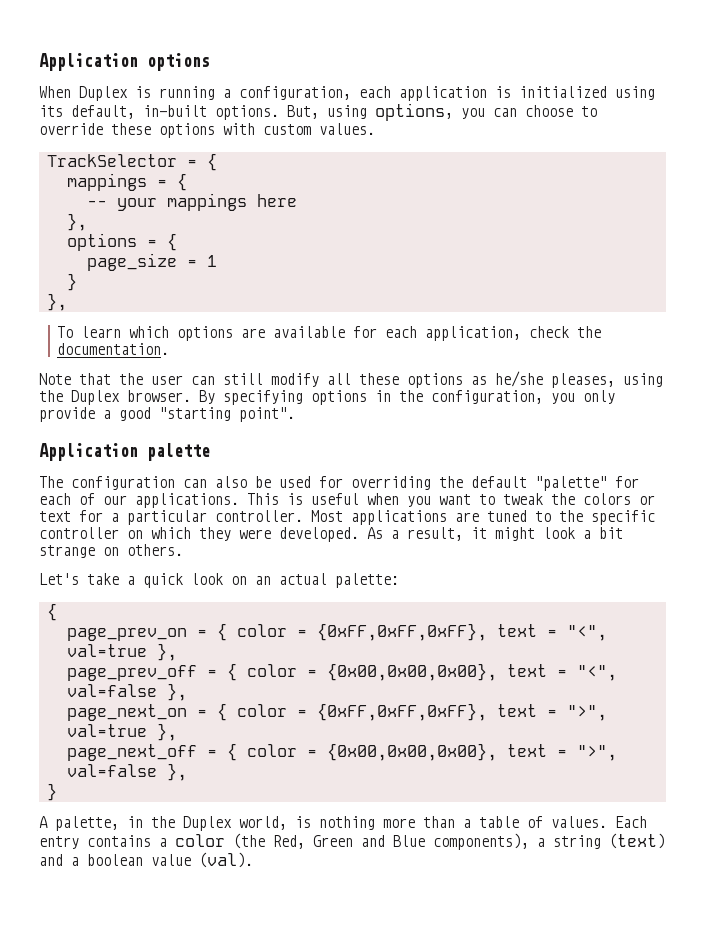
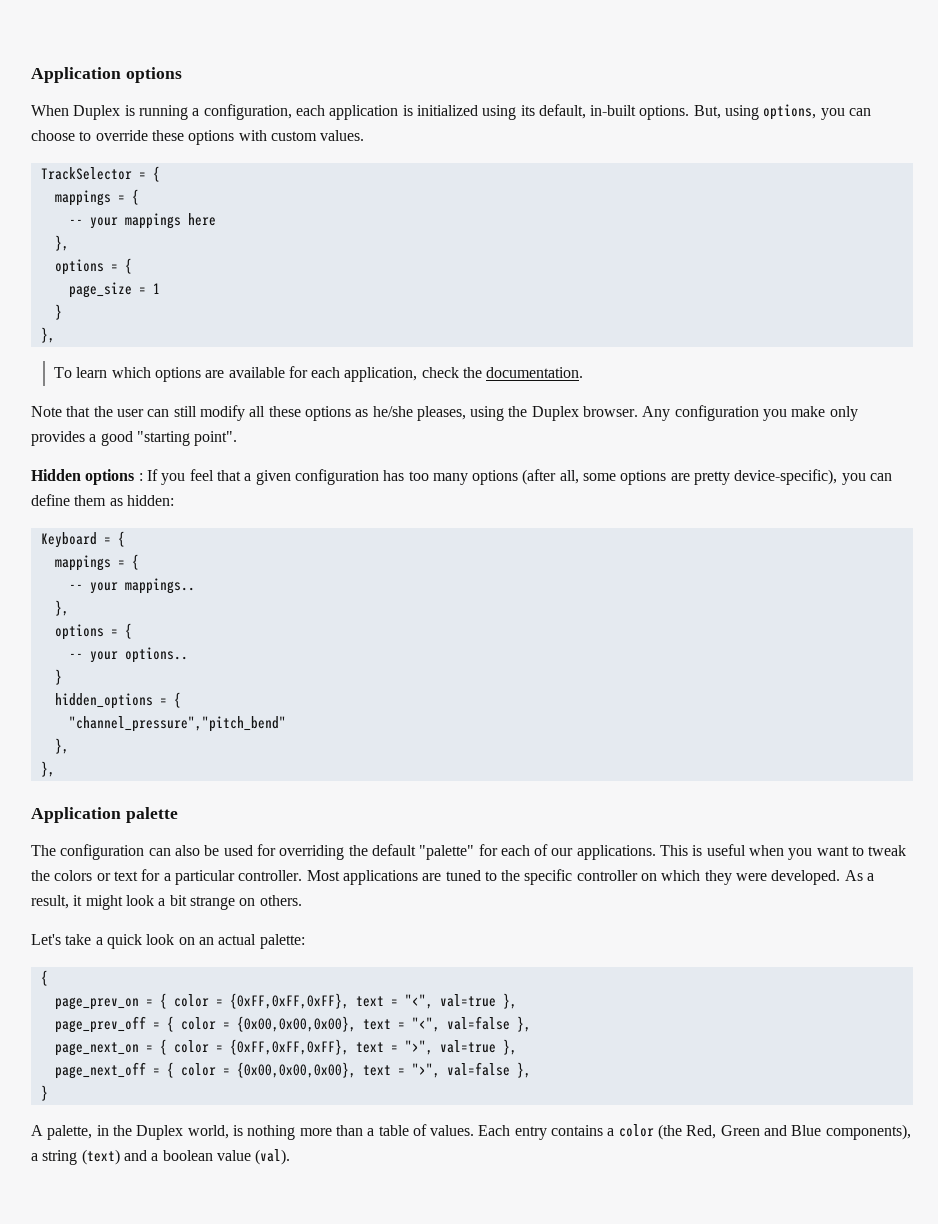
[199,390,615,405] [39,407,295,422] By specifying options in the configuration, you only provide a good "starting point". -> [642,405,858,421] [31,431,238,446] [31,469,893,485] [31,494,174,506] [40,531,125,548] [54,554,139,571] [68,578,195,594] [54,600,69,616] [54,623,132,640] [68,647,188,663] [54,669,62,685] [54,692,181,709] [68,716,286,732] [54,738,69,754] [40,761,55,777] Any configuration you make only provides a good "starting point". // Hidden options : If you feel that a given configuration has too many options (after all, some options are pretty device-specific), you can define them as hidden: // Keyboard = { // mappings = { // -- your mappings.. // }, // options = { // -- your options.. // } // hidden_options = { // "channel_pressure","pitch_bend" // }, // },

